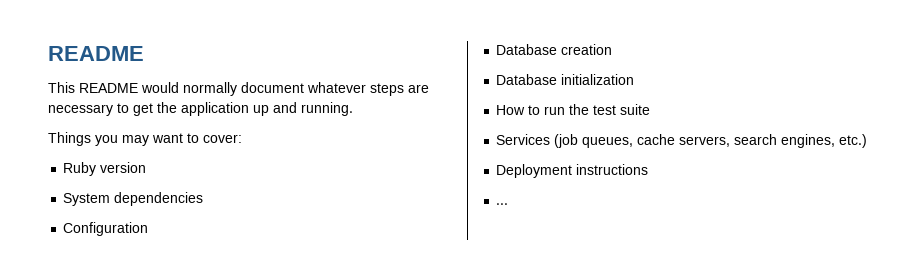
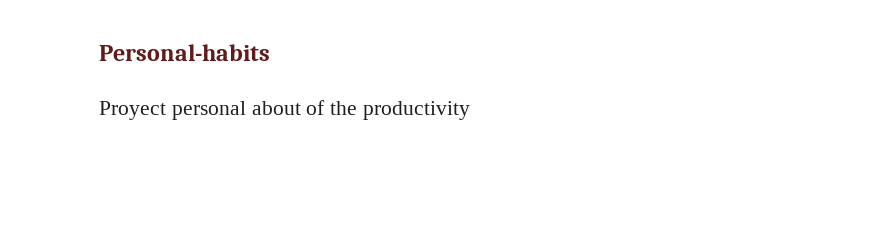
[48,46,144,61] [48,82,429,96] [48,102,353,116] [48,132,242,146] [63,162,147,176] [63,192,204,206] [63,222,149,236] [496,44,613,55] [496,74,635,85] [496,104,651,115] [496,134,868,148] [496,164,649,178] [496,203,509,205] README // This README would normally document whatever steps are necessary to get the application up and running. // Things you may want to cover: // Ruby version // System dependencies // Configuration // Database creation // Database initialization // How to run the test suite // Services (job queues, cache servers, search engines, etc.) // Deployment instructions // ... -> [99,44,270,61] [99,100,471,120] Personal-habits // Proyect personal about of the productivity

